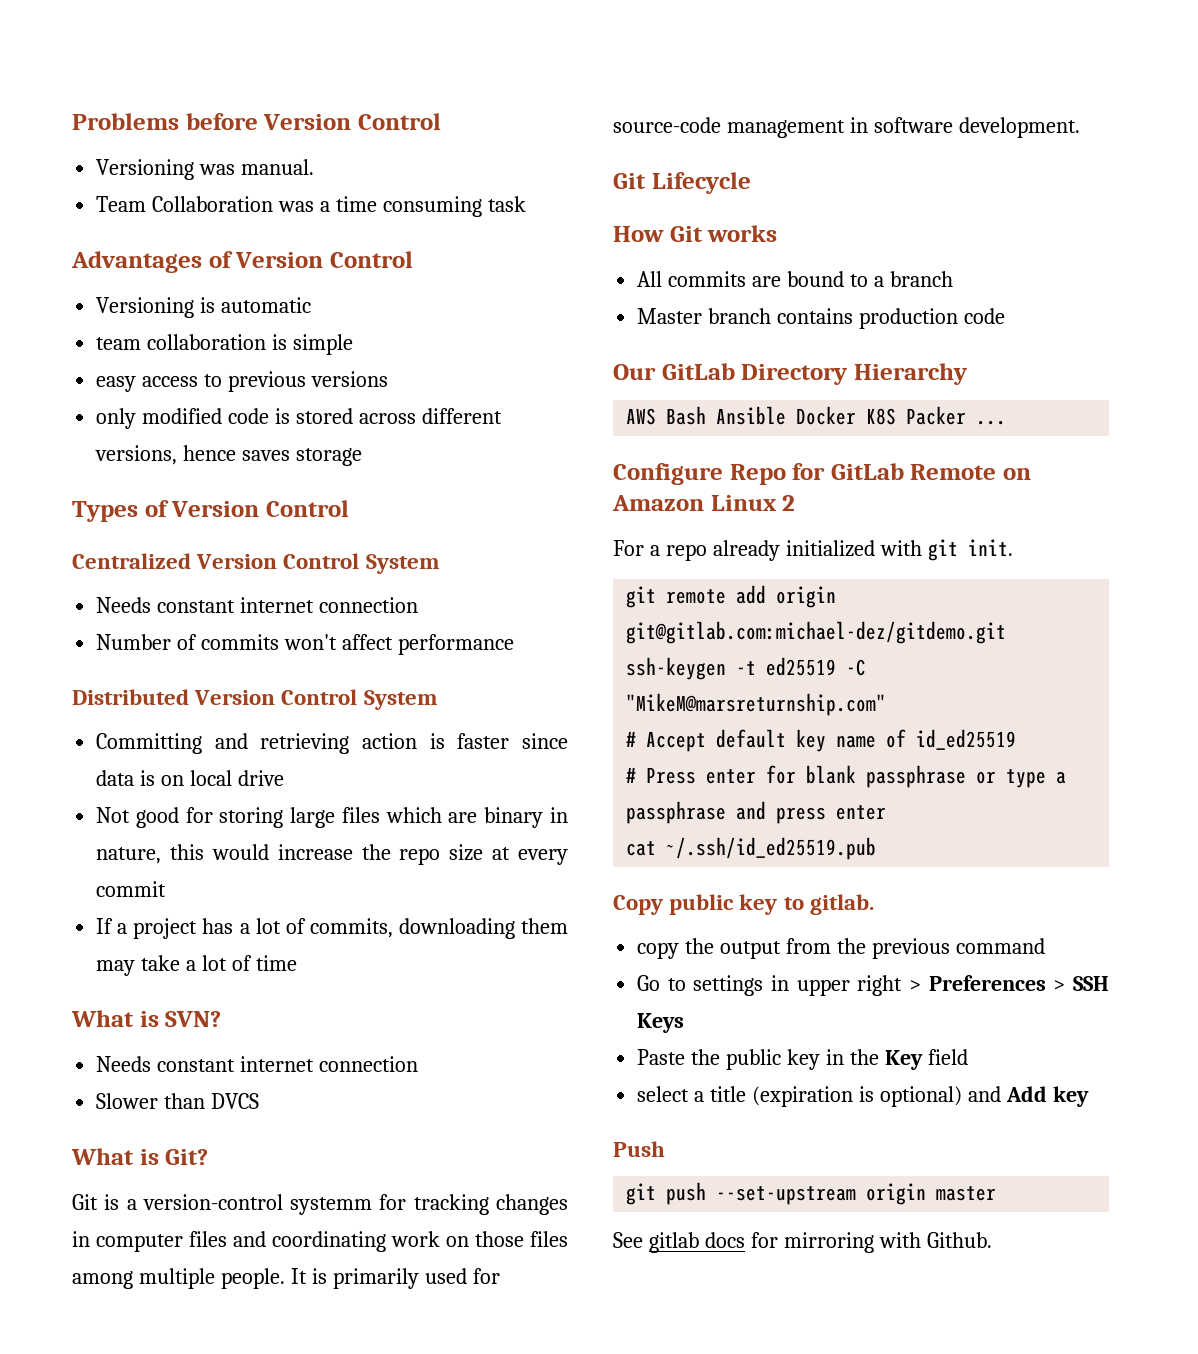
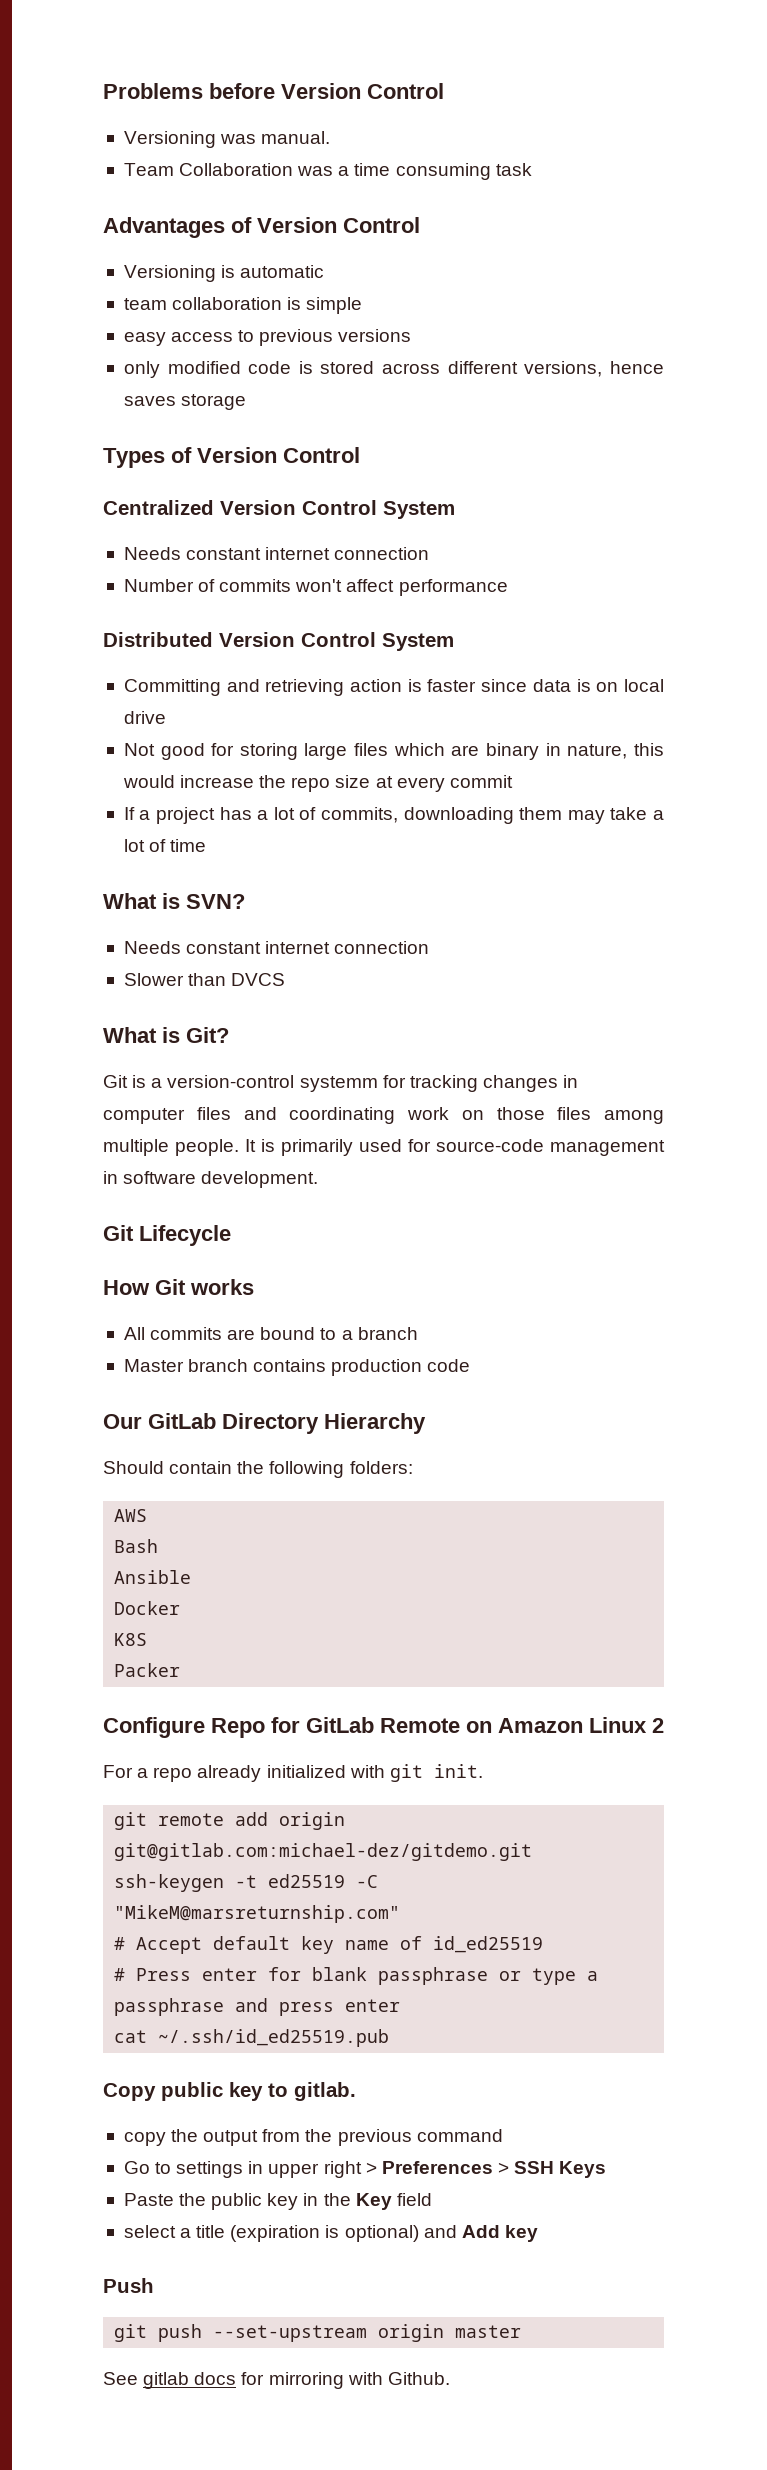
(968, 374) none -> [103,1461,413,1478] // Should contain the following folders:
(657, 416) none -> (148, 1515) //
(707, 415) none -> (159, 1546) //
(787, 415) none -> (192, 1577) //
(857, 415) none -> (181, 1608) //
(897, 416) none -> (148, 1639) //
[976,420,1007,425] ... -> (181, 1670) none

